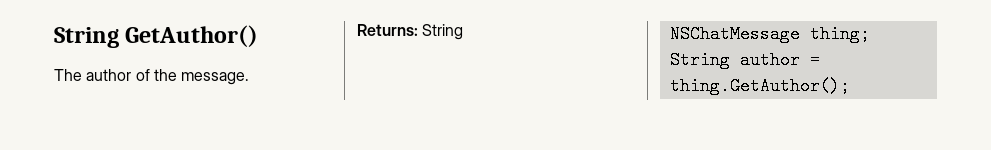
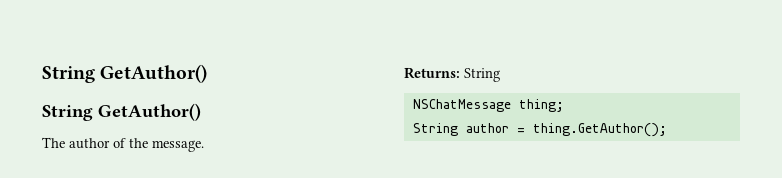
[54,25,259,48] String GetAuthor() -> [42,64,208,83] [42,103,201,121] String GetAuthor() // String GetAuthor()

